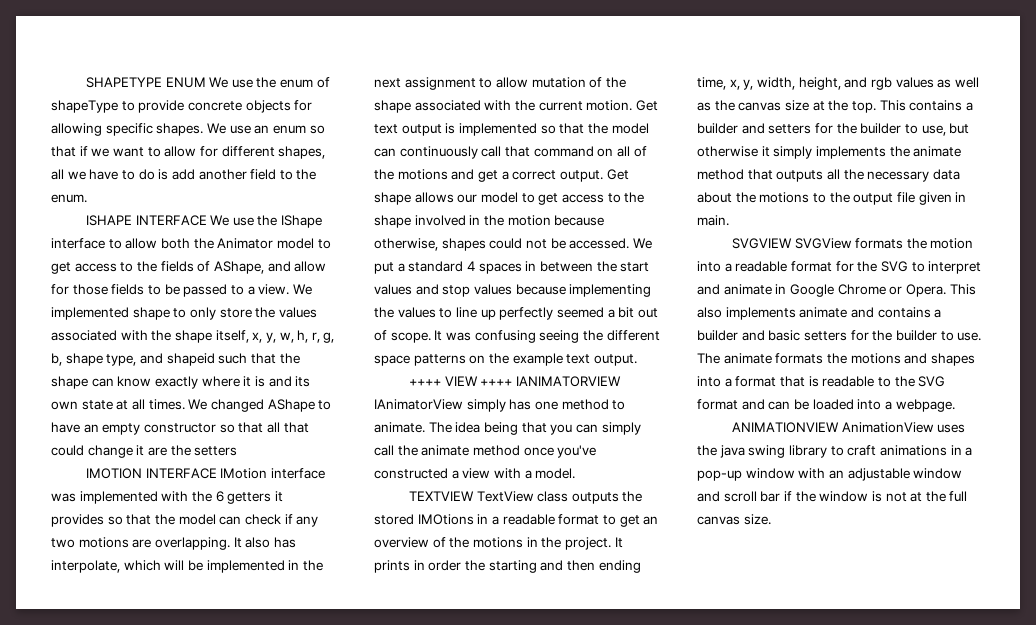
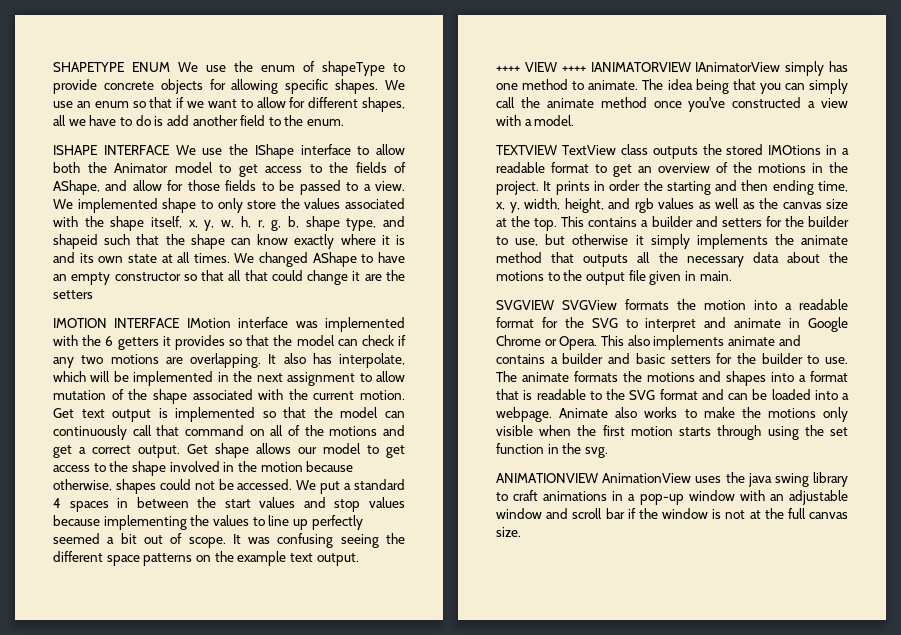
(955, 405) none -> [559,407,848,422] [496,425,848,440] [496,443,608,458] Animate also works to make the motions only visible when the first motion starts through using the set function in the svg.

